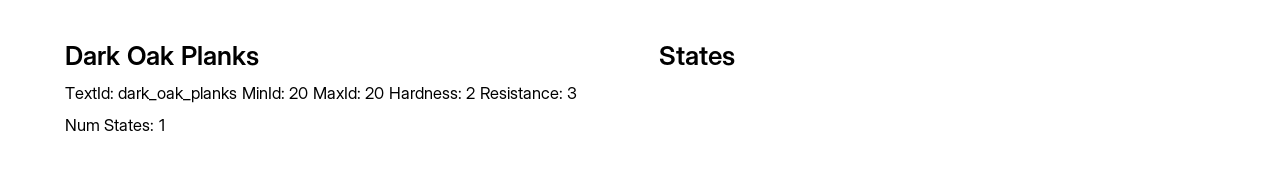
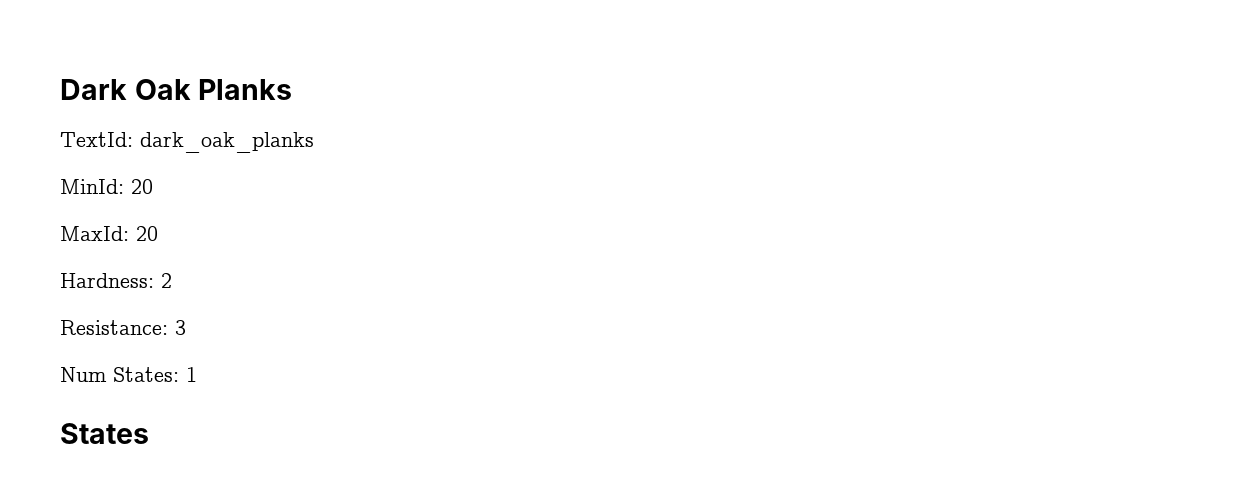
(238, 95) none -> (314, 142) //
(309, 93) none -> (153, 186) //
(385, 93) none -> (158, 233) //
(476, 93) none -> (172, 280) //

